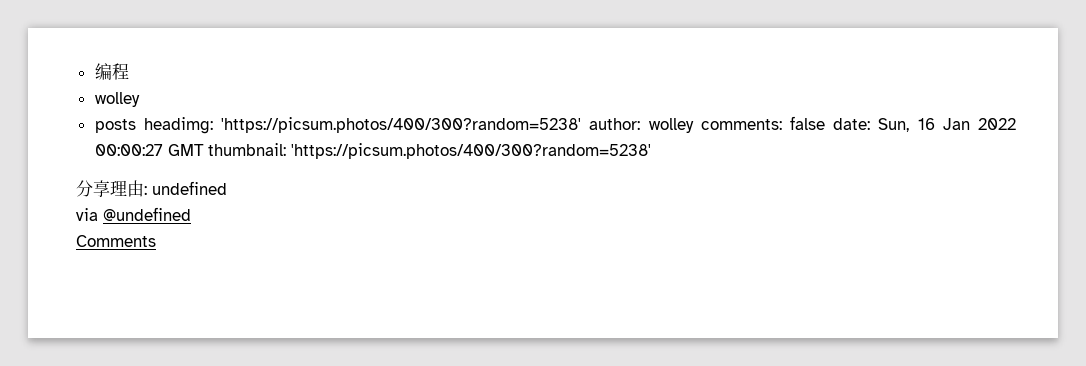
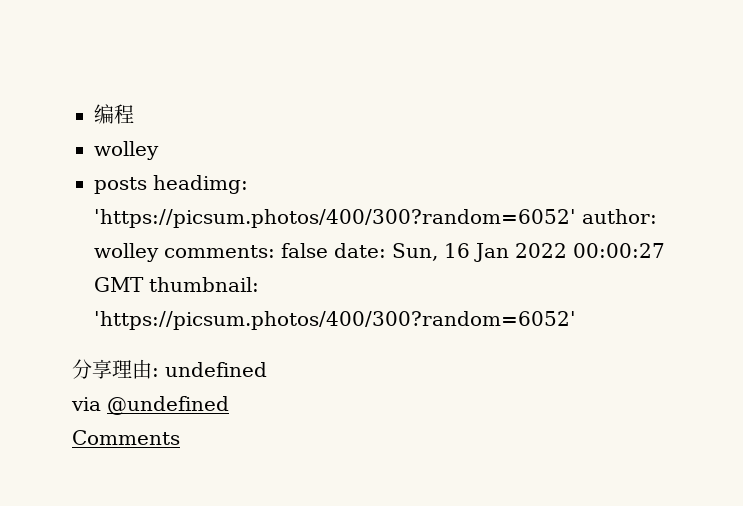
[221,117,582,133] 'https://picsum.photos/400/300?random=5238' -> [94,209,576,228] 'https://picsum.photos/400/300?random=6052'
[290,143,651,159] 'https://picsum.photos/400/300?random=5238' -> [94,311,576,330] 'https://picsum.photos/400/300?random=6052'

